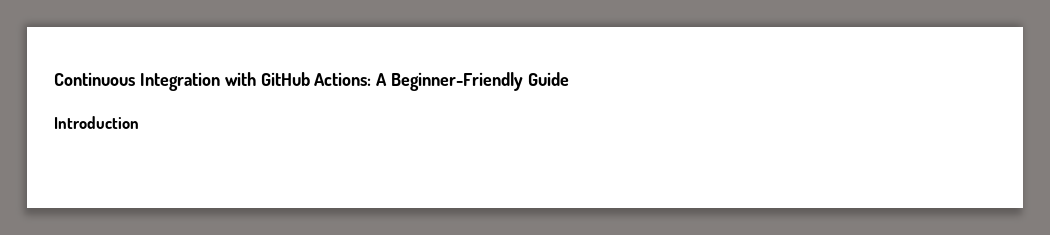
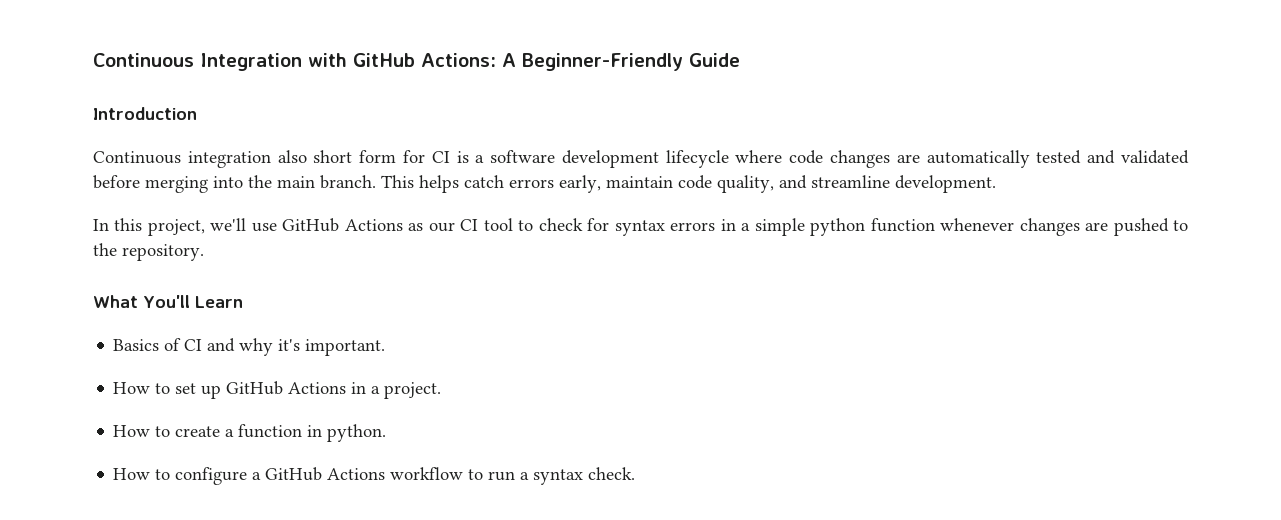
(139, 122) none -> [93,150,1189,168] [93,175,996,193] [93,218,1189,236] [93,243,204,261] [93,295,243,308] [113,338,386,356] [113,381,442,399] [113,424,387,442] [113,467,636,485] // Continuous integration also short form for CI is a software development lifecycle where code changes are automatically tested and validated before merging into the main branch. This helps catch errors early, maintain code quality, and streamline development. // In this project, we'll use GitHub Actions as our CI tool to check for syntax errors in a simple python function whenever changes are pushed to the repository. // What You'll Learn // Basics of CI and why it's important. // How to set up GitHub Actions in a project. // How to create a function in python. // How to configure a GitHub Actions workflow to run a syntax check.

